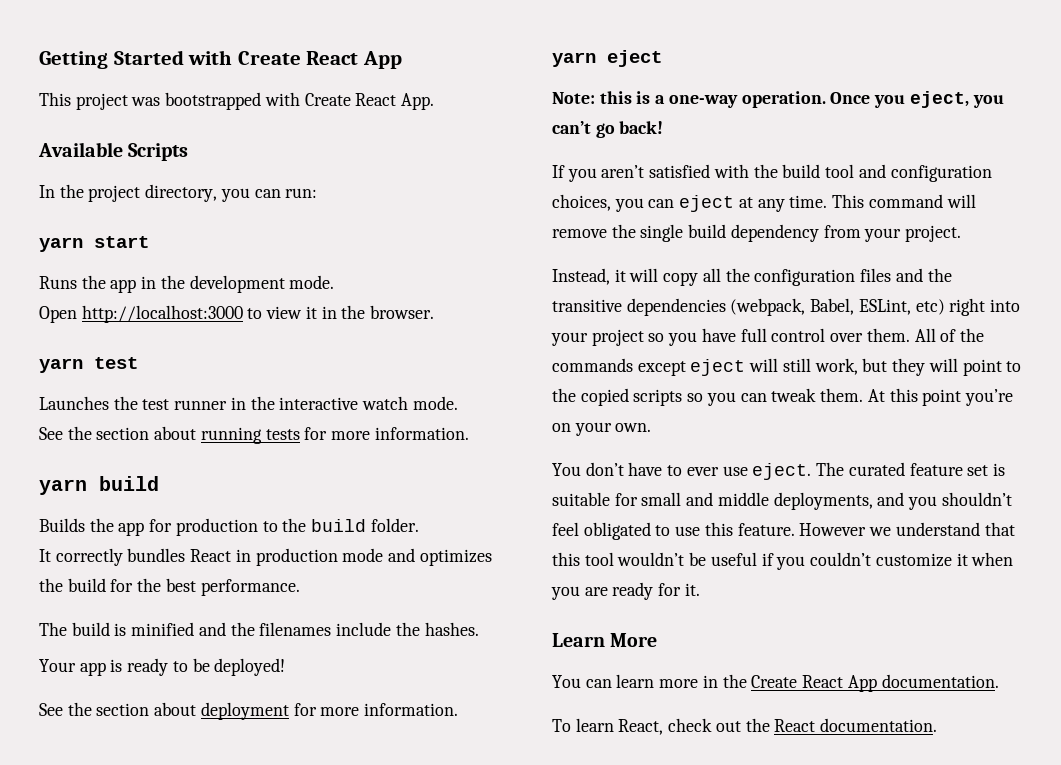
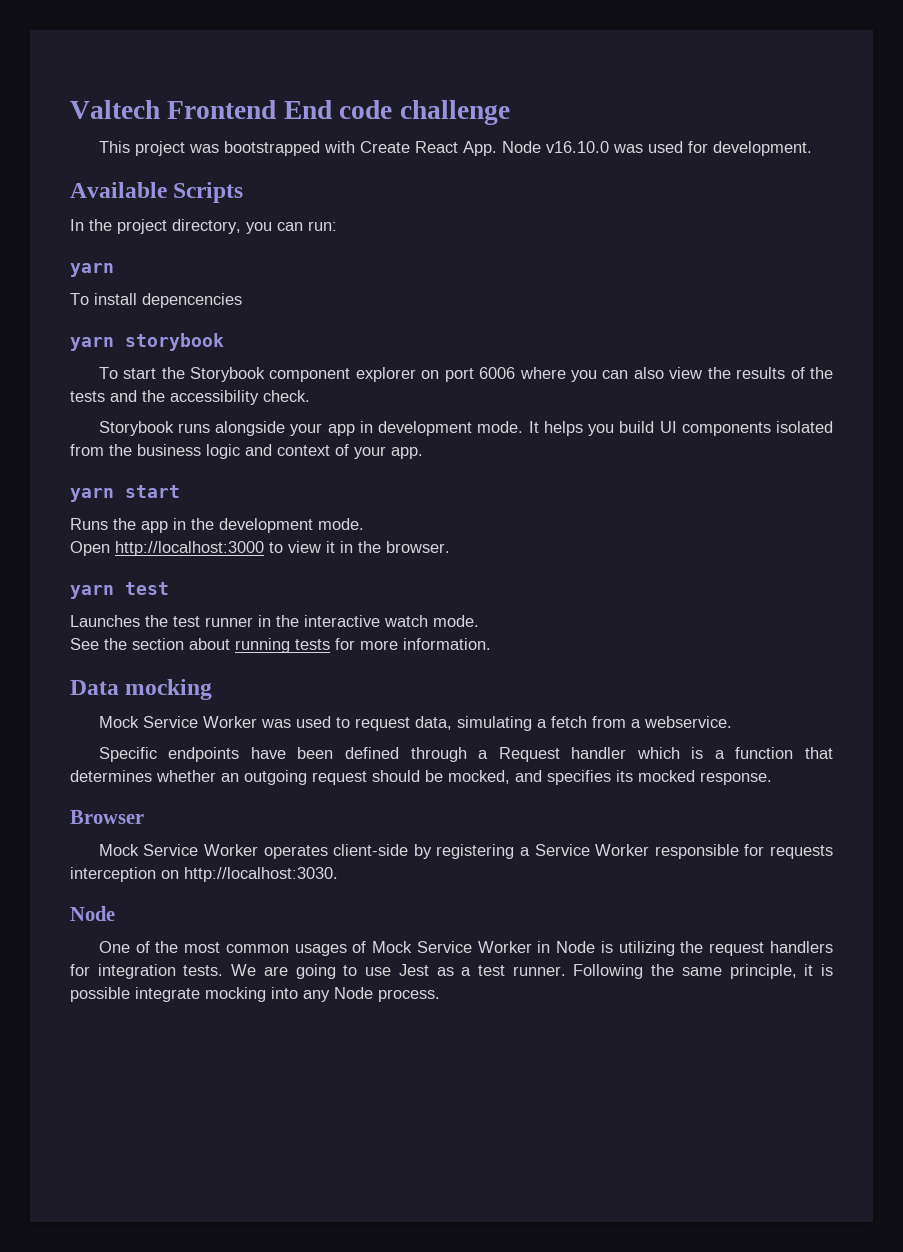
[39,50,402,69] Getting Started with Create React App -> [70,100,510,125] Valtech Frontend End code challenge
(435, 101) none -> [501,141,812,156] Node v16.10.0 was used for development.
(83, 244) none -> [70,293,242,308] [70,333,224,351] [98,367,834,382] [70,390,310,405] [98,421,833,436] [70,444,423,459] [70,488,114,502] // To install depencencies // yarn storybook // To start the Storybook component explorer on port 6006 where you can also view the results of the tests and the accessibility check. // Storybook runs alongside your app in development mode. It helps you build UI components isolated from the business logic and context of your app. // yarn
[39,476,159,495] [39,518,419,536] [39,548,492,566] [39,578,300,596] [39,622,479,636] [39,658,286,676] [39,702,459,720] [552,50,662,67] [552,91,1004,108] [552,121,664,138] [552,164,992,182] [552,194,976,212] [552,224,962,242] [552,268,952,286] [552,298,1021,316] [551,328,984,346] [552,358,1022,376] [552,388,1013,406] [552,422,652,436] [552,462,1005,480] [552,492,1012,510] [552,522,1015,540] [552,552,1014,570] [551,582,700,600] [552,633,658,647] [552,674,999,692] [552,718,938,735] yarn build // Builds the app for production to the build folder. // It correctly bundles React in production mode and optimizes the build for the best performance. // The build is minified and the filenames include the hashes. // Your app is ready to be deployed! // See the section about deployment for more information. // yarn eject // Note: this is a one-way operation. Once you eject, you can’t go back! // If you aren’t satisfied with the build tool and configuration choices, you can eject at any time. This command will remove the single build dependency from your project. // Instead, it will copy all the configuration files and the transitive dependencies (webpack, Babel, ESLint, etc) right into your project so you have full control over them. All of the commands except eject will still work, but they will point to the copied scripts so you can tweak them. At this point you’re on your own. // You don’t have to ever use eject. The curated feature set is suitable for small and middle deployments, and you shouldn’t feel obligated to use this feature. However we understand that this tool wouldn’t be useful if you couldn’t customize it when you are ready for it. // Learn More // You can learn more in the Create React App documentation. // To learn React, check out the React documentation. -> [70,679,213,700] [98,716,732,731] [98,747,834,762] [70,770,772,785] [70,810,144,824] [98,844,833,859] [70,867,338,882] [70,906,115,921] [98,941,833,956] [70,964,833,979] [70,987,440,1002] Data mocking // Mock Service Worker was used to request data, simulating a fetch from a webservice. // Specific endpoints have been defined through a Request handler which is a function that determines whether an outgoing request should be mocked, and specifies its mocked response. // Browser // Mock Service Worker operates client-side by registering a Service Worker responsible for requests interception on http://localhost:3030. // Node // One of the most common usages of Mock Service Worker in Node is utilizing the request handlers for integration tests. We are going to use Jest as a test runner. Following the same principle, it is possible integrate mocking into any Node process.

